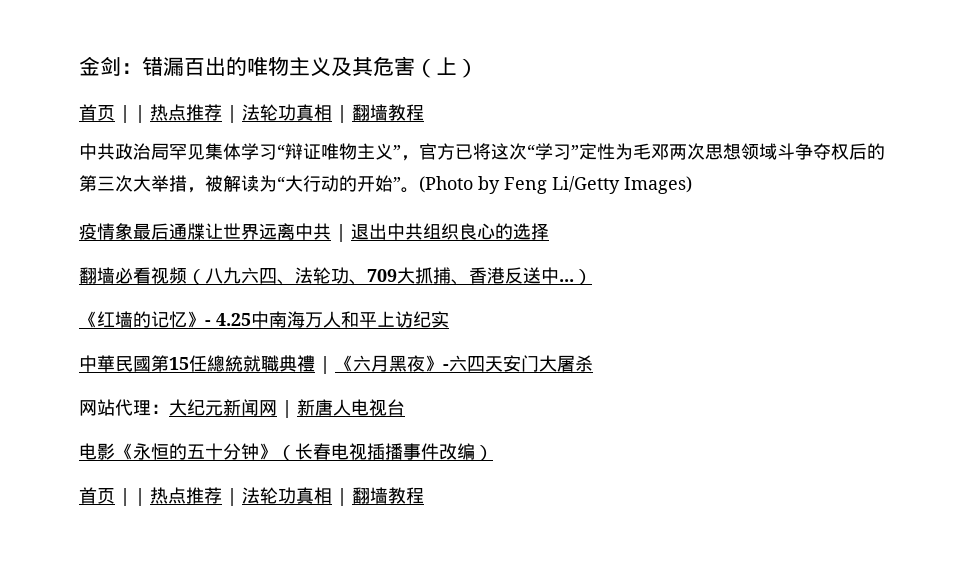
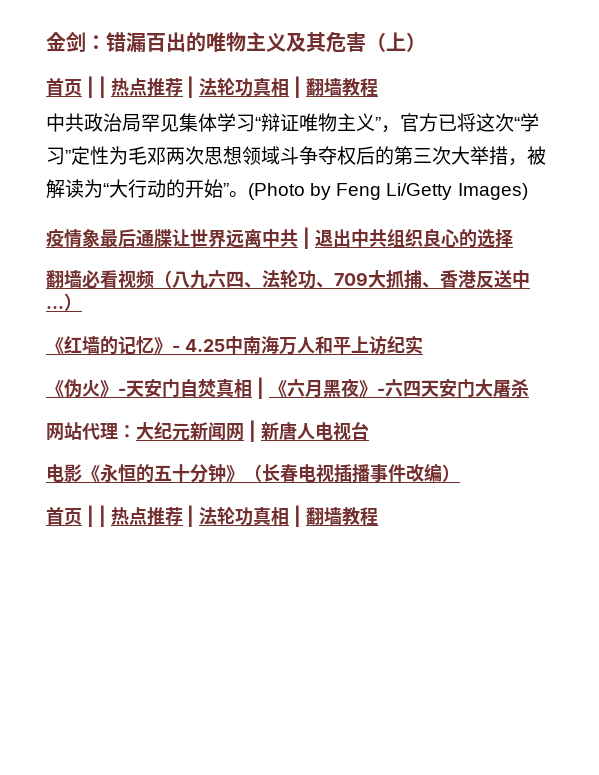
[79,355,315,372] 中華民國第15任總統就職典禮 -> [46,379,252,398] 《伪火》-天安门自焚真相

